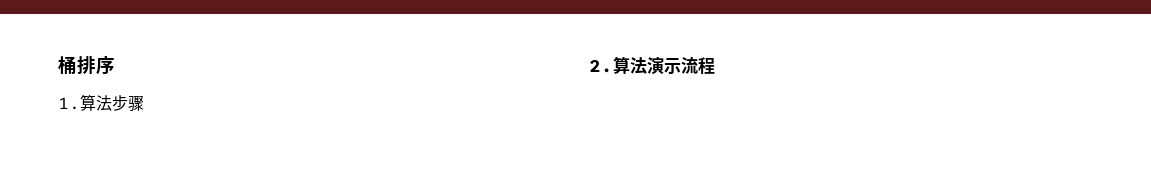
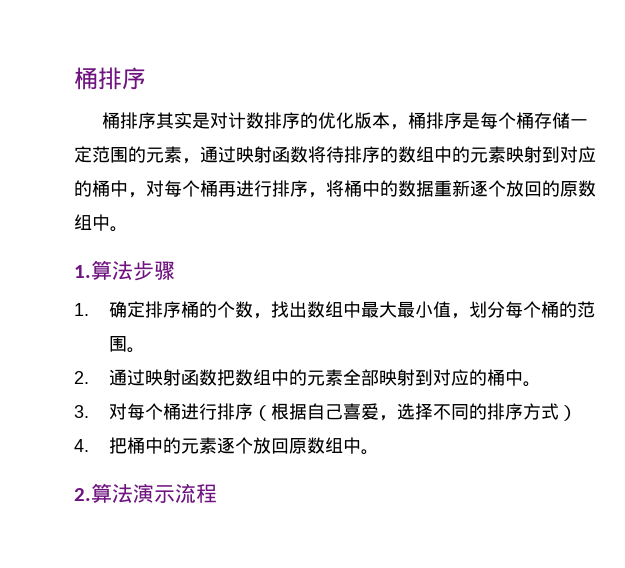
[58,94,144,111] 1.算法步骤 -> [101,112,588,130] [74,146,596,164] [74,180,596,198] [74,214,128,232] [74,260,175,281] [74,301,596,319] [109,336,146,353] [74,369,542,387] [74,403,578,421] [74,437,380,455] 桶排序其实是对计数排序的优化版本，桶排序是每个桶存储一定范围的元素，通过映射函数将待排序的数组中的元素映射到对应的桶中，对每个桶再进行排序，将桶中的数据重新逐个放回的原数组中。 // 1.算法步骤 // 1.确定排序桶的个数，找出数组中最大最小值，划分每个桶的范围。 // 2.通过映射函数把数组中的元素全部映射到对应的桶中。 // 3.对每个桶进行排序（根据自己喜爱，选择不同的排序方式） // 4.把桶中的元素逐个放回原数组中。

